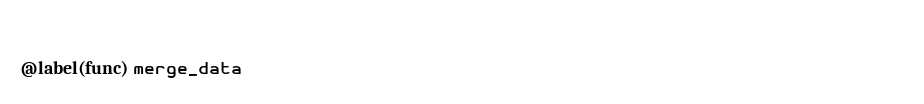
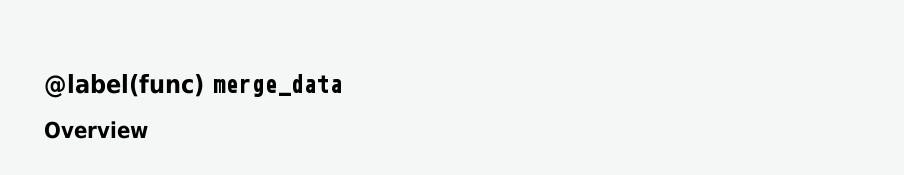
(242, 70) none -> [44,121,148,139] // Overview

